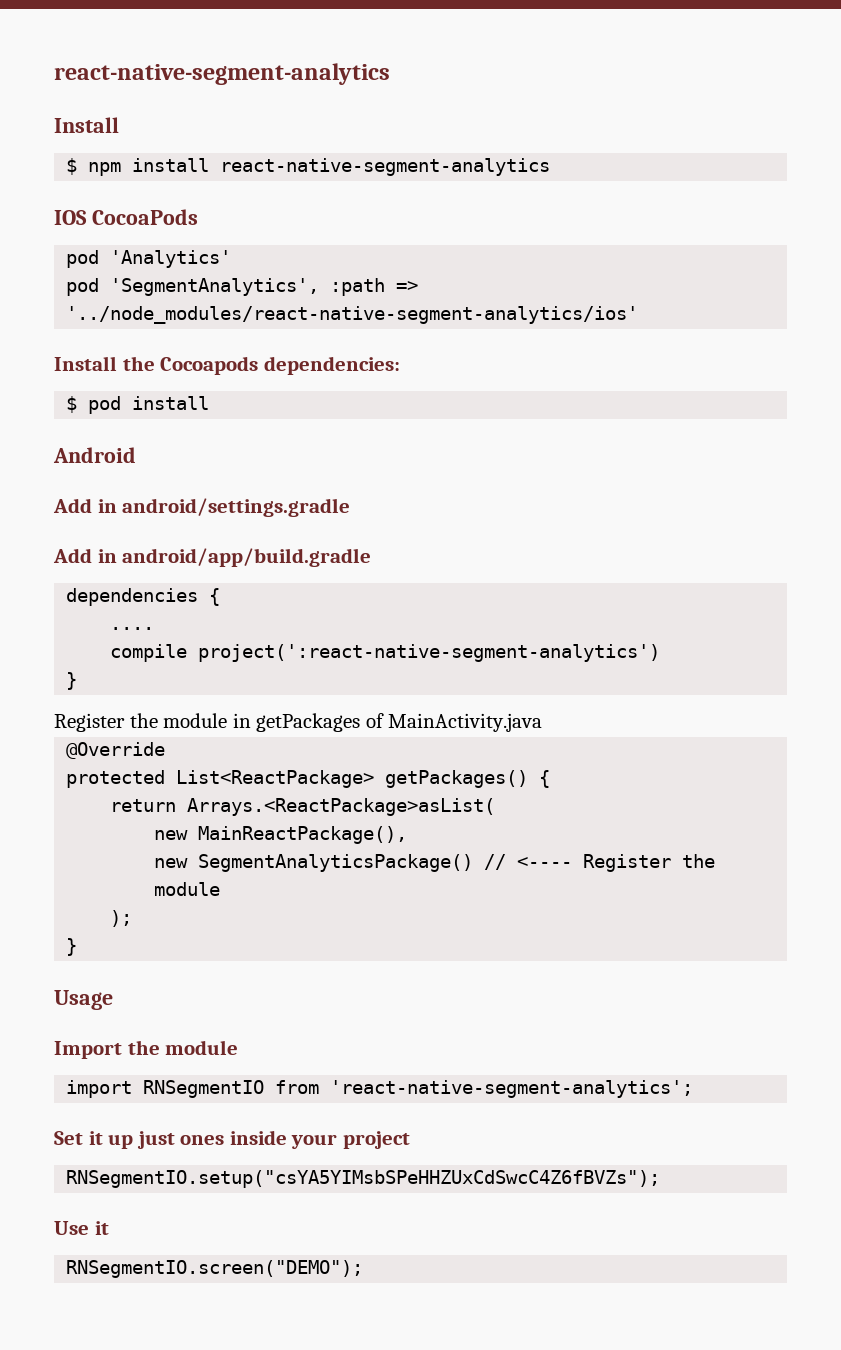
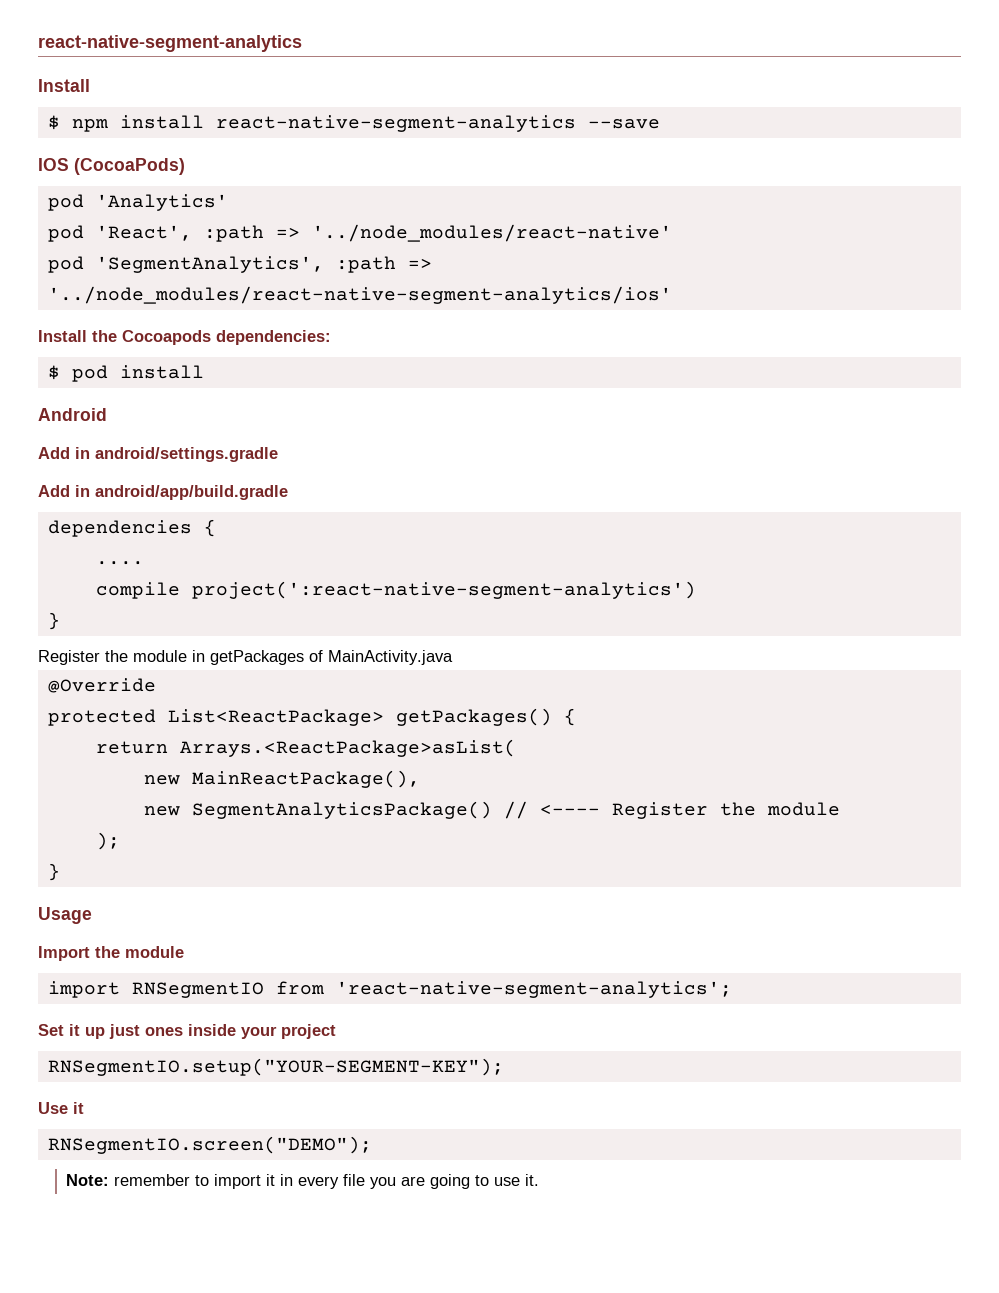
(551, 167) none -> [587,119,660,129] --save
[91,209,198,225] CocoaPods -> [74,158,185,175] (CocoaPods)
(232, 259) none -> [47,224,672,242] // pod 'React', :path => '../node_modules/react-native'
[66,1170,661,1188] RNSegmentIO.setup("csYA5YIMsbSPeHHZUxCdSwcC4Z6fBVZs"); -> [47,1058,504,1076] RNSegmentIO.setup("YOUR-SEGMENT-KEY");
(364, 1269) none -> [66,1174,540,1189] // Note: remember to import it in every file you are going to use it.

